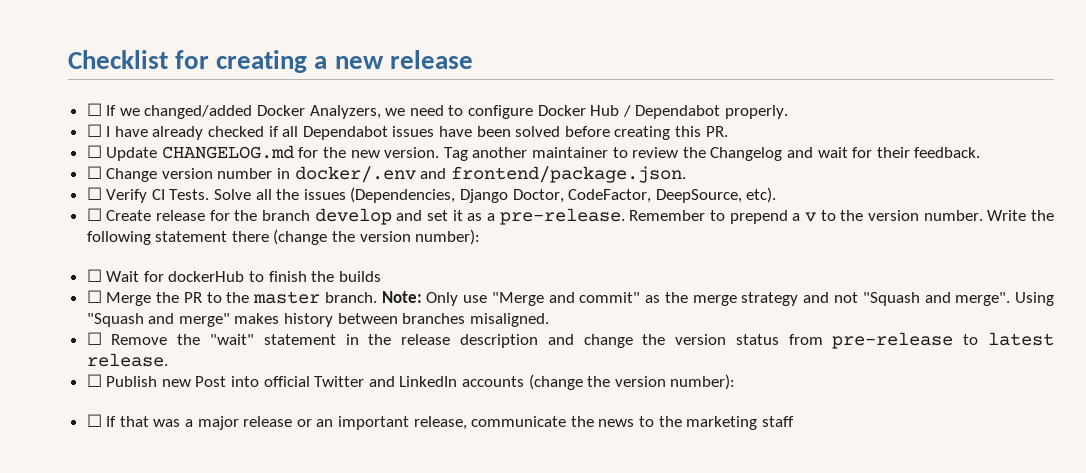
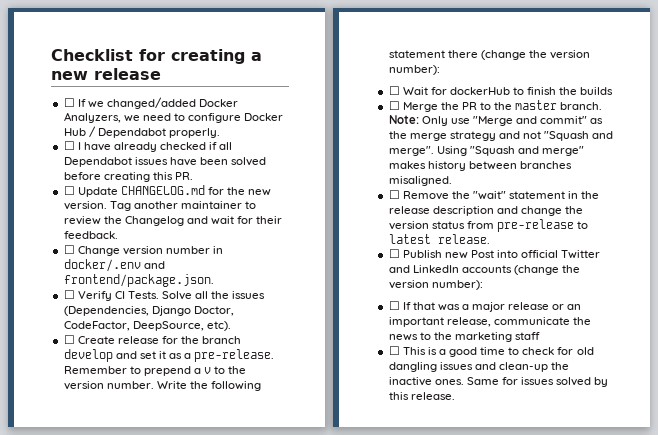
(794, 421) none -> [388,346,594,357] [388,362,570,372] [388,377,609,387] [388,392,455,400] // ☐ This is a good time to check for old dangling issues and clean-up the inactive ones. Same for issues solved by this release.

